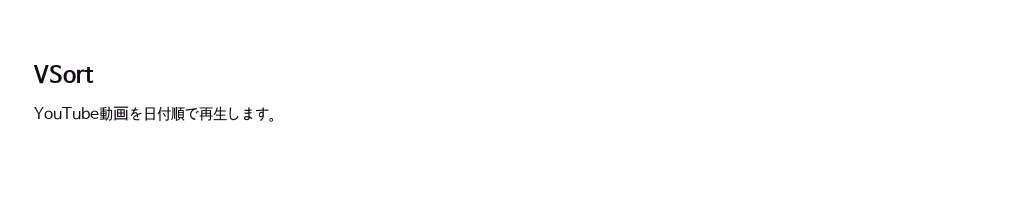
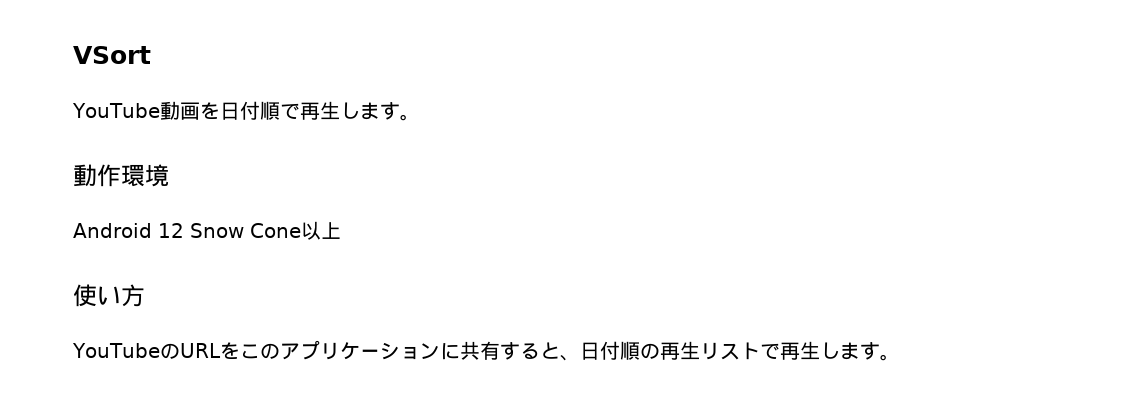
(276, 119) none -> [73,164,169,187] [73,221,341,240] [73,284,145,307] [72,340,900,361] // 動作環境 // Android 12 Snow Cone以上 // 使い方 // YouTubeのURLをこのアプリケーションに共有すると、日付順の再生リストで再生します。

